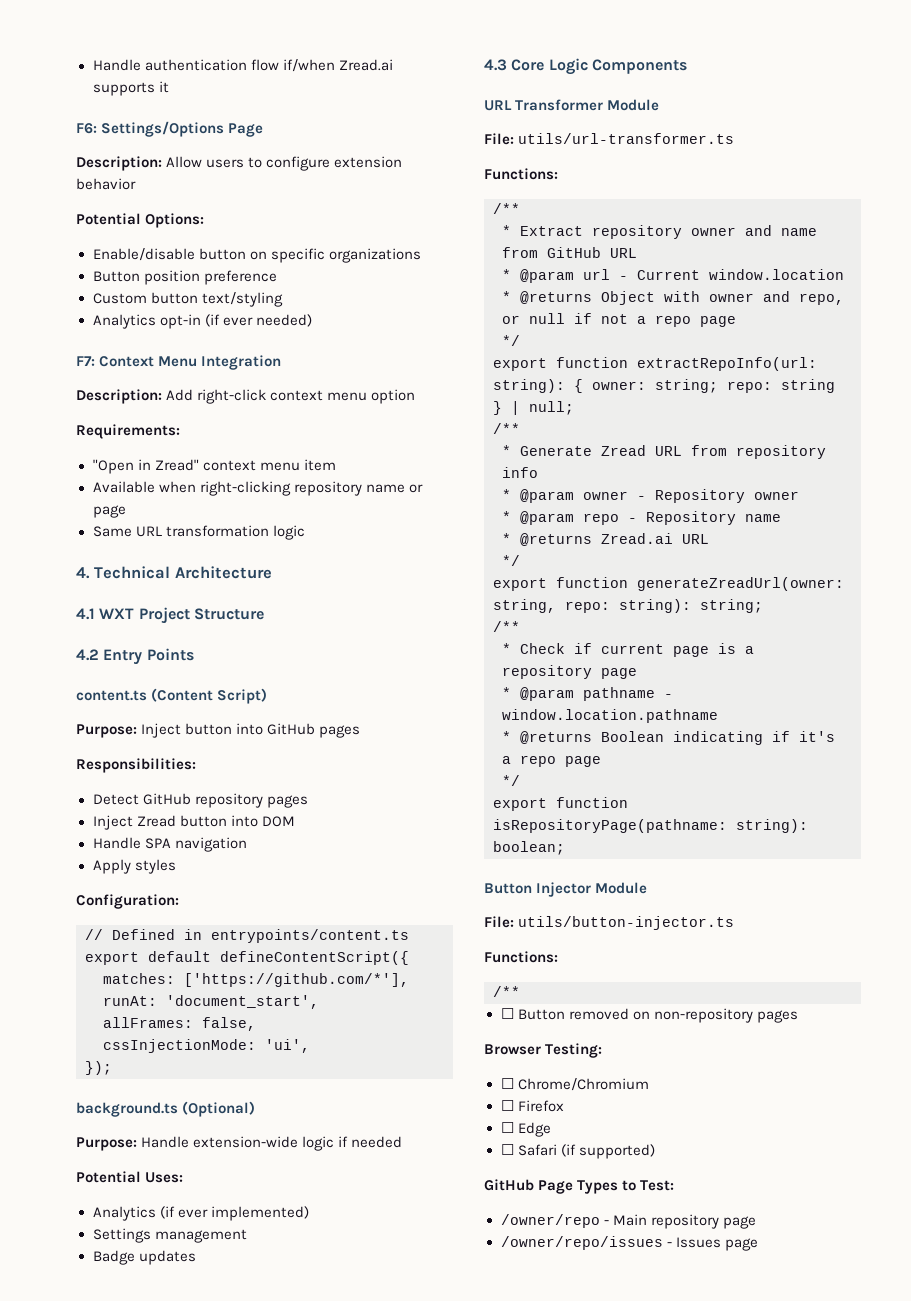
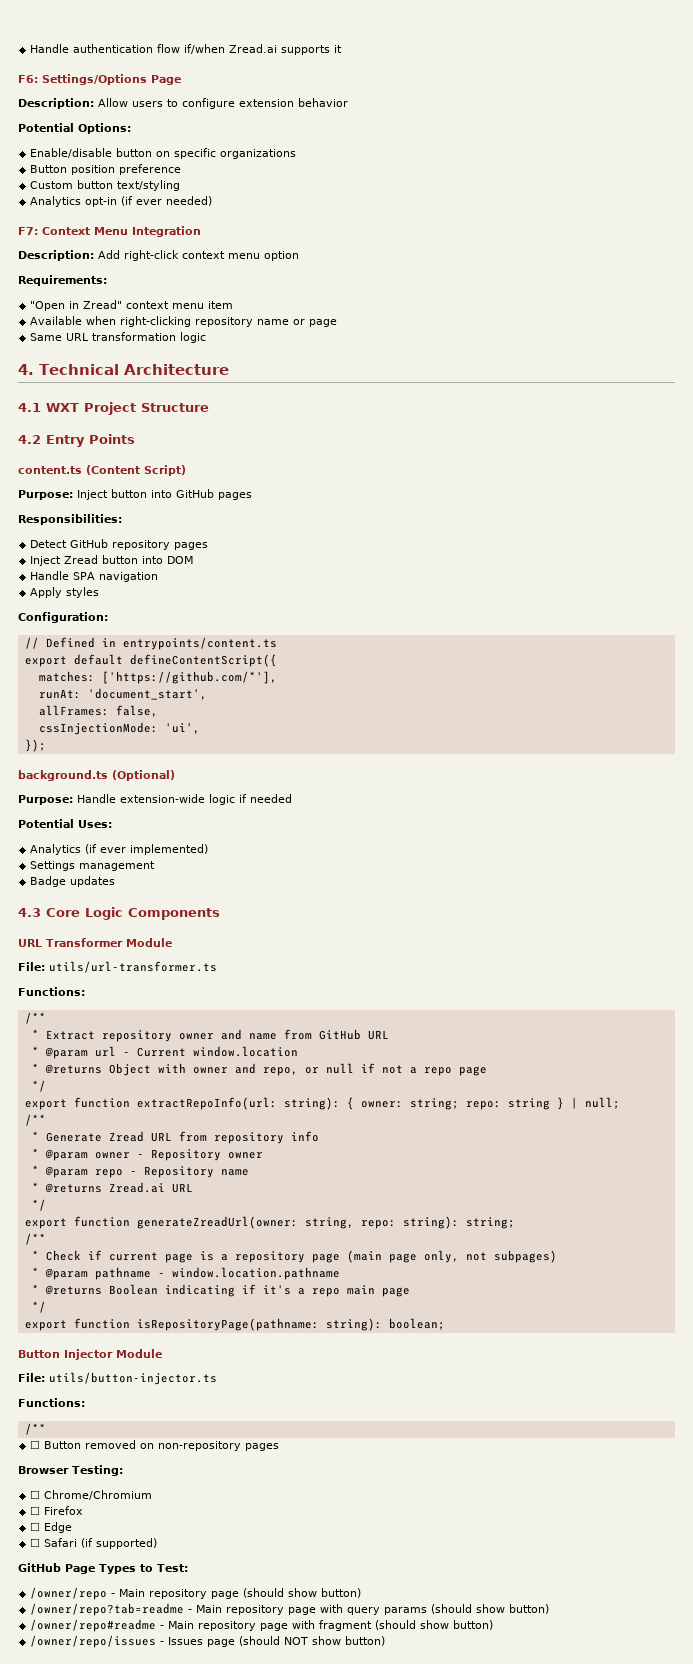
(637, 673) none -> [346,1250,557,1263] (main page only, not subpages)
(556, 761) none -> [346,1285,375,1295] main
(756, 1222) none -> [243,1588,362,1598] [30,1603,550,1616] [30,1619,494,1632] (should show button) // /owner/repo?tab=readme - Main repository page with query params (should show button) // /owner/repo#readme - Main repository page with fragment (should show button)
(758, 1244) none -> [239,1636,386,1646] (should NOT show button)

